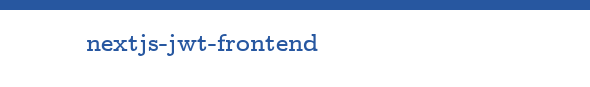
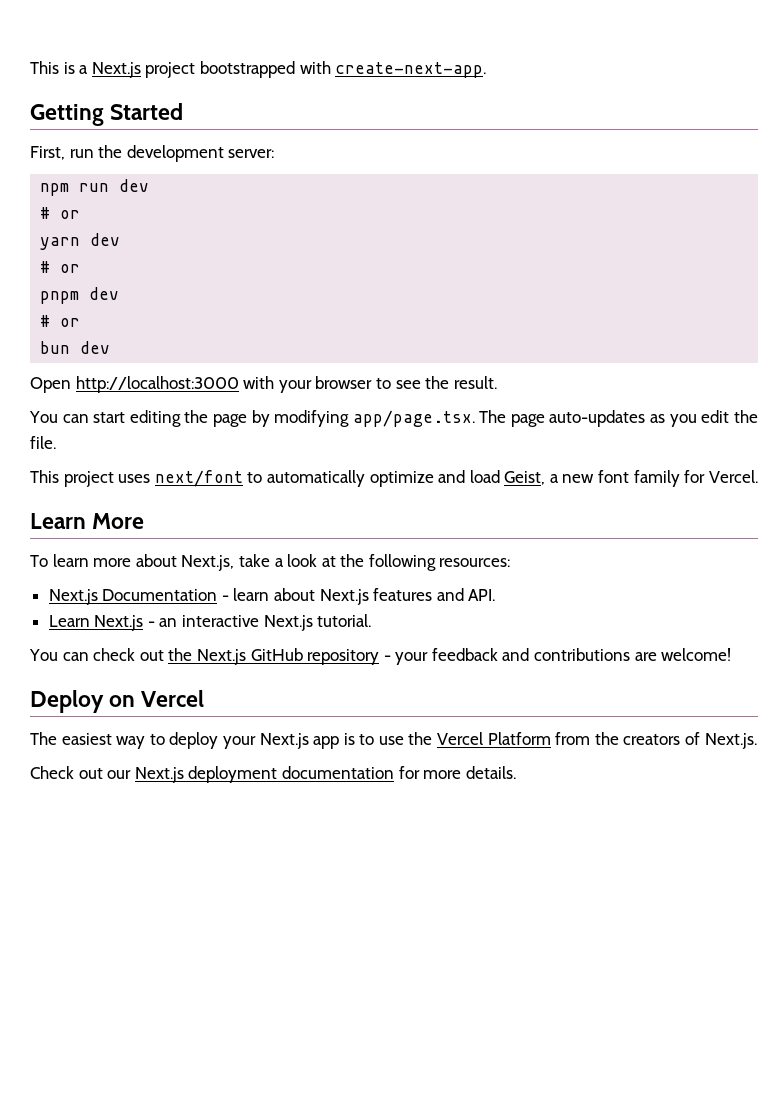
[86,34,318,56] nextjs-jwt-frontend -> [30,61,487,78] [30,103,184,126] [30,145,275,162] [40,179,150,196] [40,207,81,219] [40,233,121,250] [40,261,81,273] [40,287,120,304] [40,315,81,327] [40,341,111,354] [30,376,497,393] [29,410,758,427] [30,436,56,449] [30,470,758,487] [30,513,145,529] [30,554,511,571] [48,588,496,605] [48,614,372,631] [29,648,732,665] [30,690,205,713] [30,732,757,749] [30,766,516,783] This is a Next.js project bootstrapped with create-next-app. // Getting Started // First, run the development server: // npm run dev // # or // yarn dev // # or // pnpm dev // # or // bun dev // Open http://localhost:3000 with your browser to see the result. // You can start editing the page by modifying app/page.tsx. The page auto-updates as you edit the file. // This project uses next/font to automatically optimize and load Geist, a new font family for Vercel. // Learn More // To learn more about Next.js, take a look at the following resources: // Next.js Documentation - learn about Next.js features and API. // Learn Next.js - an interactive Next.js tutorial. // You can check out the Next.js GitHub repository - your feedback and contributions are welcome! // Deploy on Vercel // The easiest way to deploy your Next.js app is to use the Vercel Platform from the creators of Next.js. // Check out our Next.js deployment documentation for more details.

